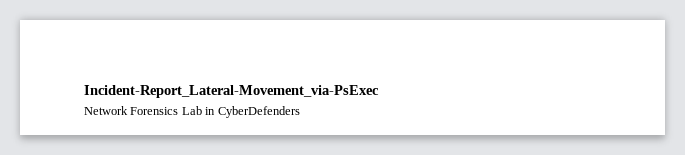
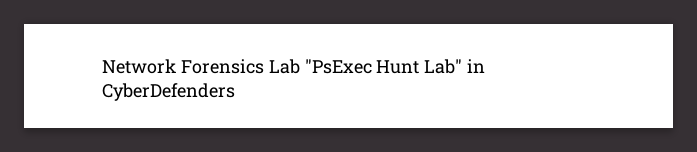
[84,85,379,98] Incident-Report_Lateral-Movement_via-PsExec // -> (102, 66) none
(202, 110) none -> [304,59,463,74] "PsExec Hunt Lab"

